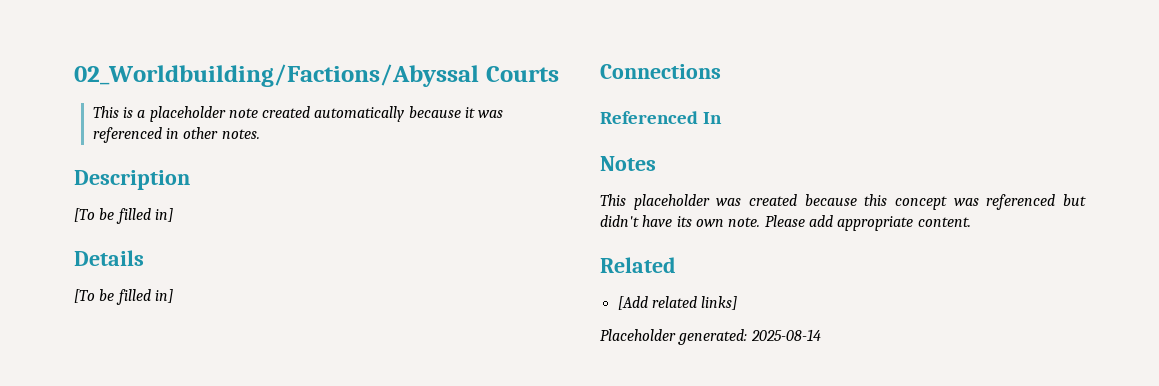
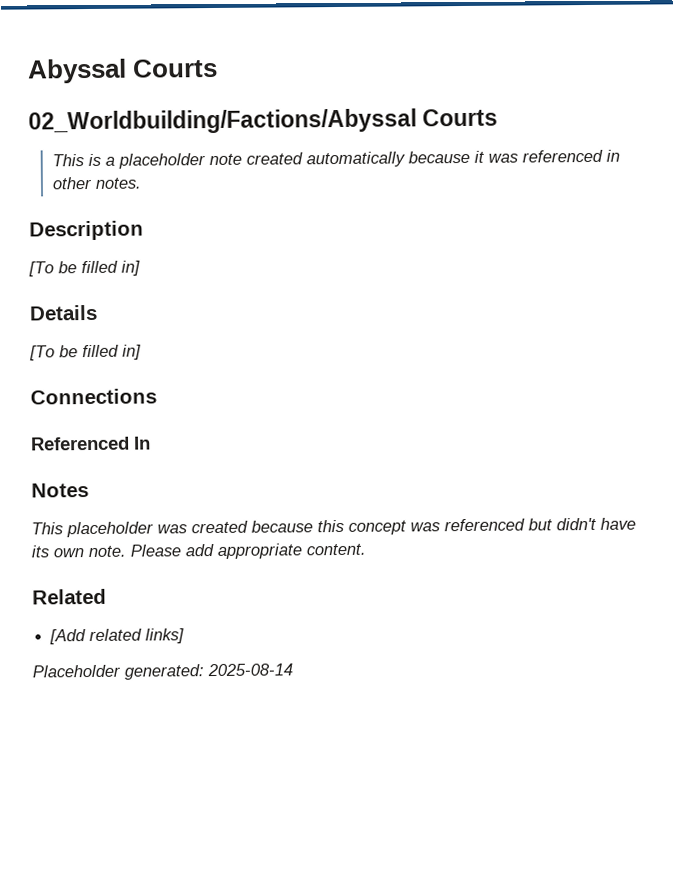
(74, 75) none -> [27,58,219,84] Abyssal Courts //

